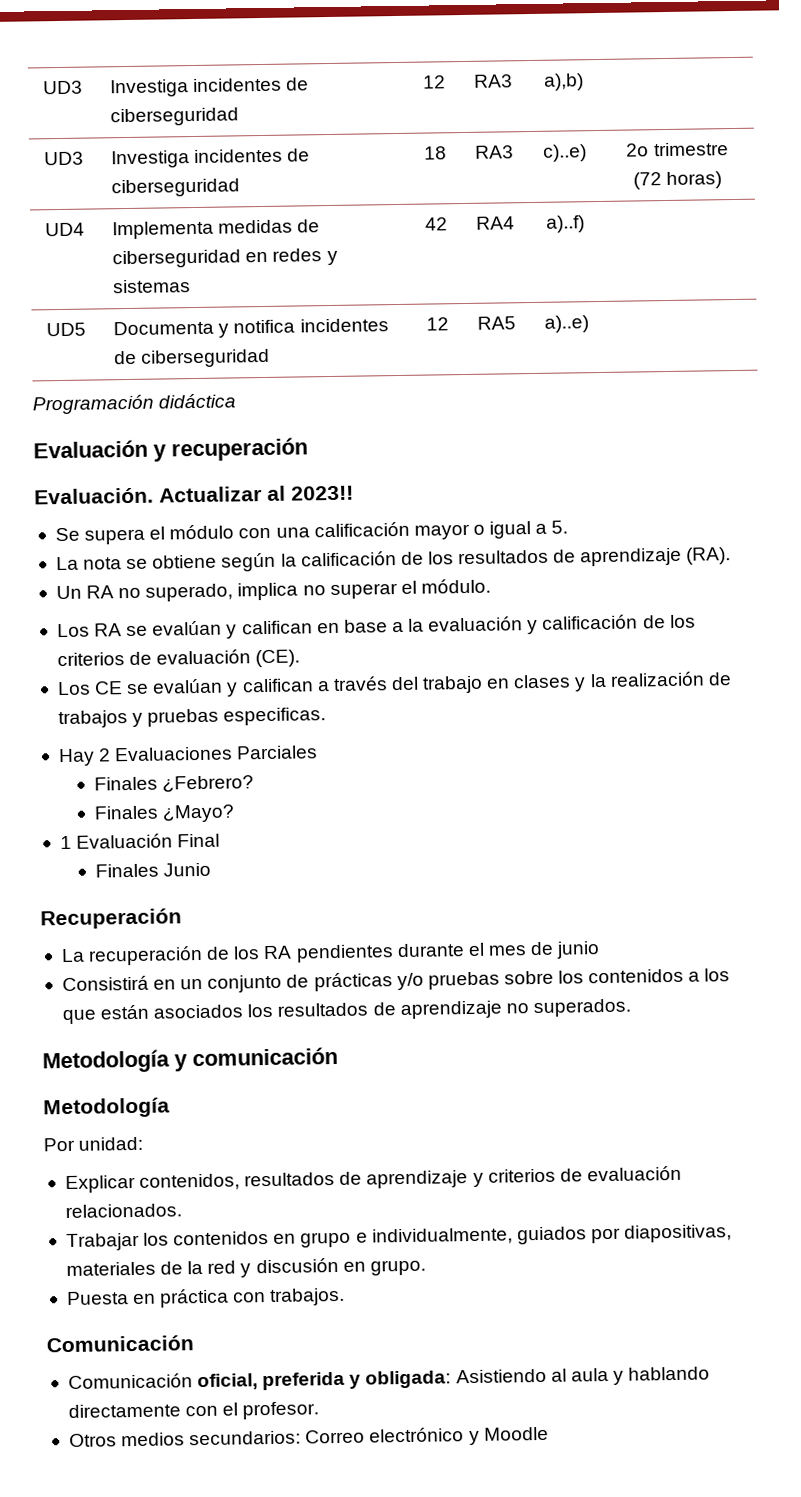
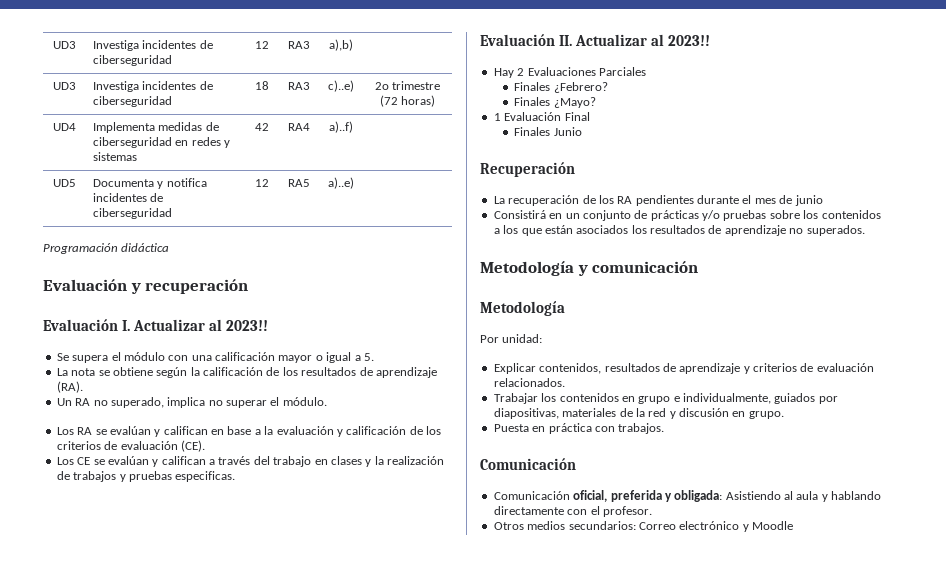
[34,487,154,505] Evaluación. -> [43,319,131,331] Evaluación I.
(327, 716) none -> [480,34,711,46] // Evaluación II. Actualizar al 2023!!

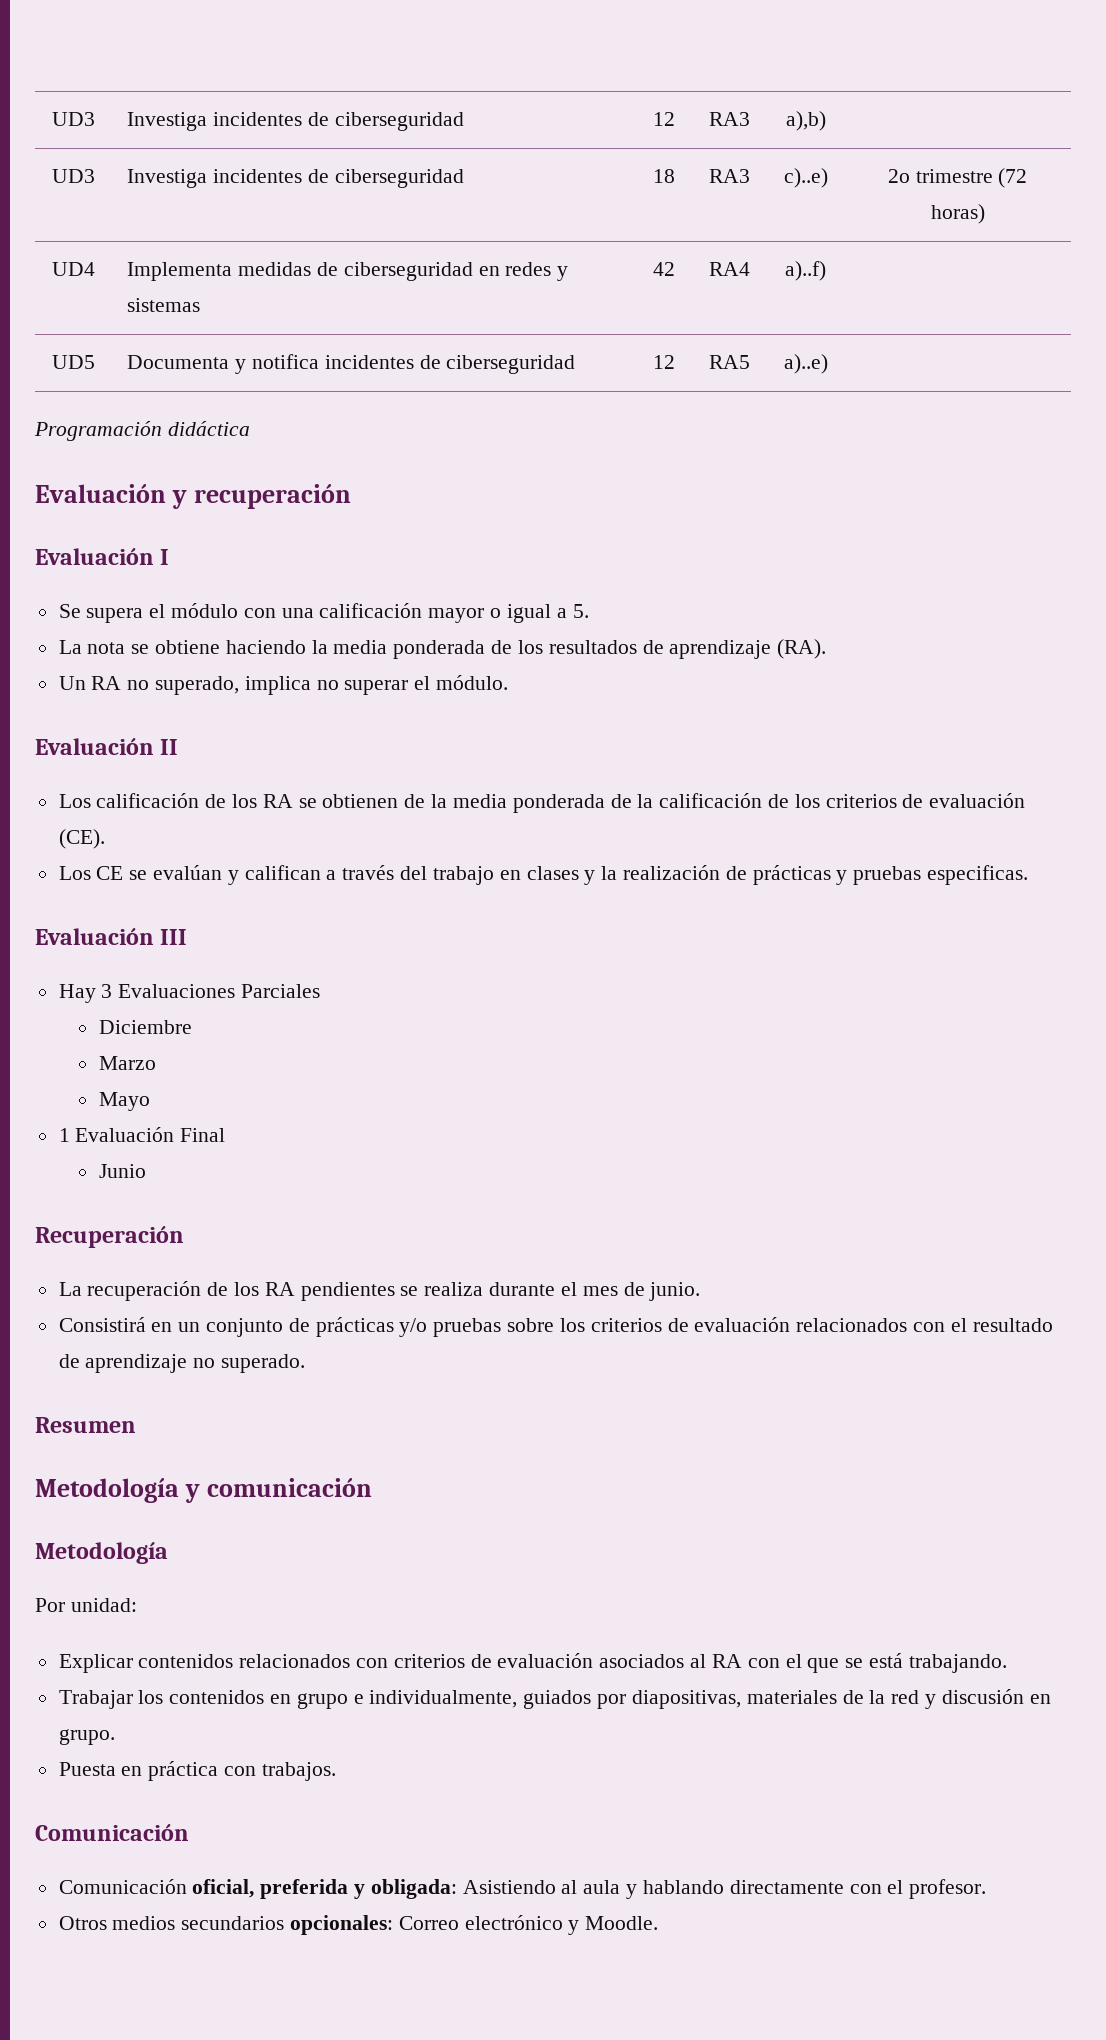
[122,319,269,331] I. Actualizar al 2023!! -> [160,549,170,565] I
[156,367,263,378] según la calificación -> [225,640,486,659] haciendo la media ponderada
[56,426,343,437] // Los RA se evalúan y califican en base a la evaluación y -> [35,738,179,755] [58,793,654,813] // Evaluación II // Los calificación de los RA se obtienen de la media ponderada de la
[73,471,117,482] trabajos -> [752,865,831,885] prácticas
[559,34,711,46] II. Actualizar al 2023!! -> [160,929,188,945] III
[517,68,525,76] 2 -> [101,984,113,998] 3
[514,82,608,93] [514,97,596,108] Finales ¿Febrero? // Finales ¿Mayo? -> [98,1020,192,1034] [98,1056,156,1070] [98,1092,150,1111] Diciembre // Marzo // Mayo
[514,127,551,136] Finales -> (226, 1135) none
(694, 200) none -> [400,1282,484,1296] se realiza
[794,195,823,206] junio -> [649,1282,701,1301] junio.
[821,210,881,219] [493,225,705,236] contenidos a los que están asociados los resultados -> [590,1317,1053,1332] criterios de evaluación relacionados con el resultado
[806,225,865,236] superados. -> [221,1354,306,1373] [35,1417,136,1433] superado. // Resumen
[539,363,874,374] [493,378,565,387] contenidos, resultados de aprendizaje y criterios de evaluación relacionados. -> [138,1653,1007,1673] contenidos relacionados con criterios de evaluación asociados al RA con el que se está trabajando.
[568,521,636,530] secundarios: -> [181,1915,394,1935] secundarios opcionales:
[752,521,793,530] Moodle -> [585,1916,659,1930] Moodle.

